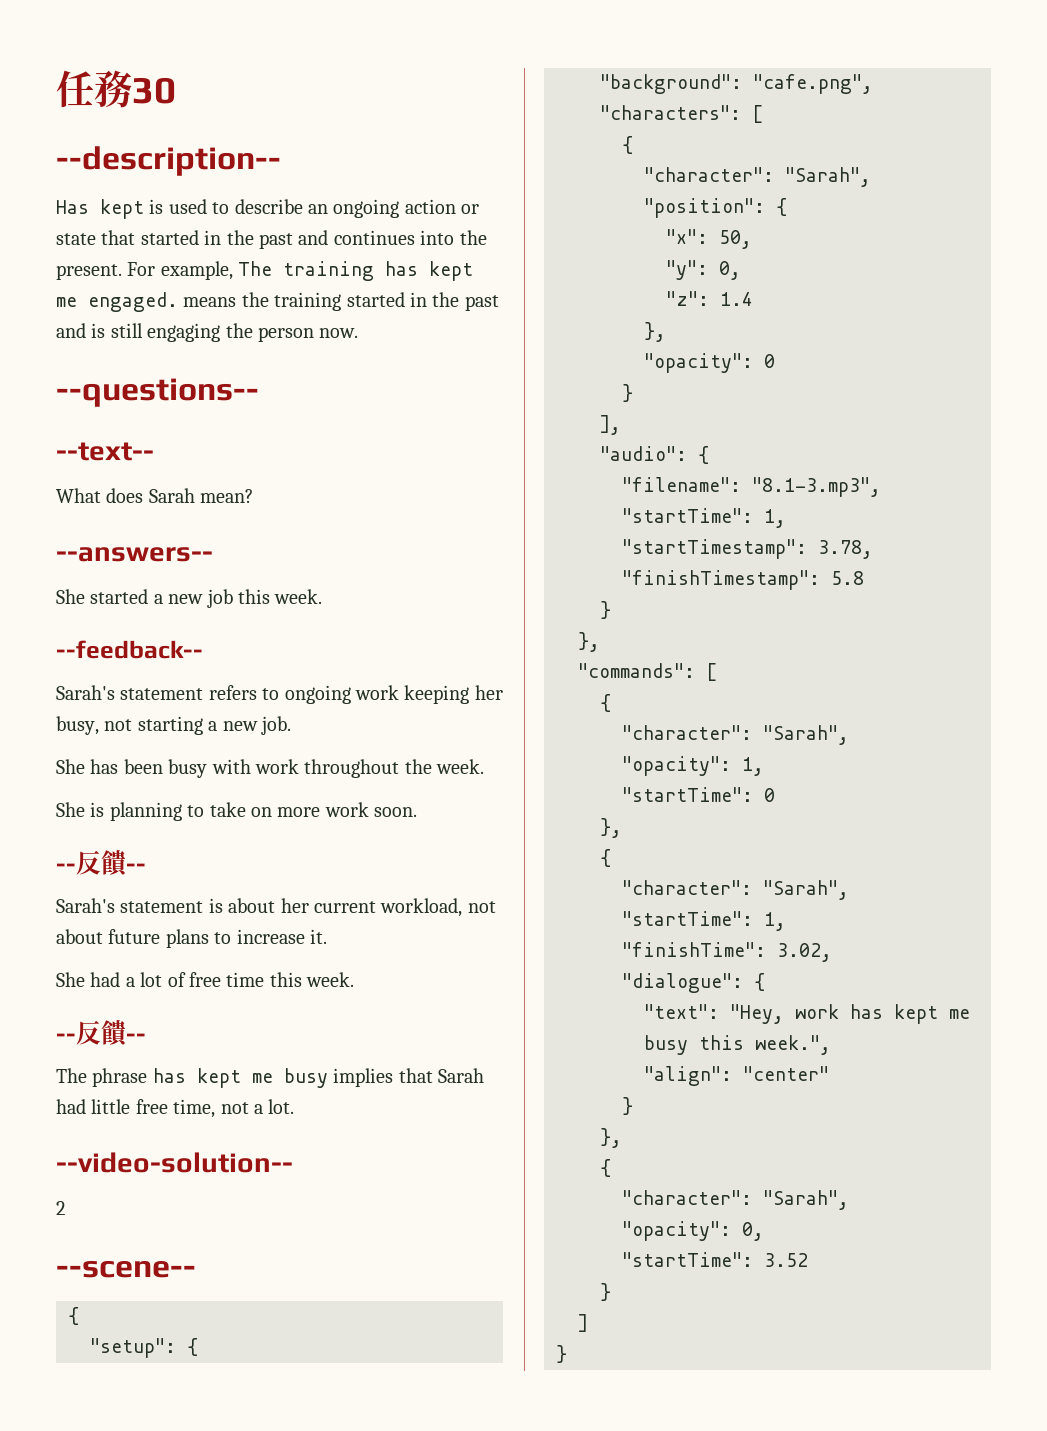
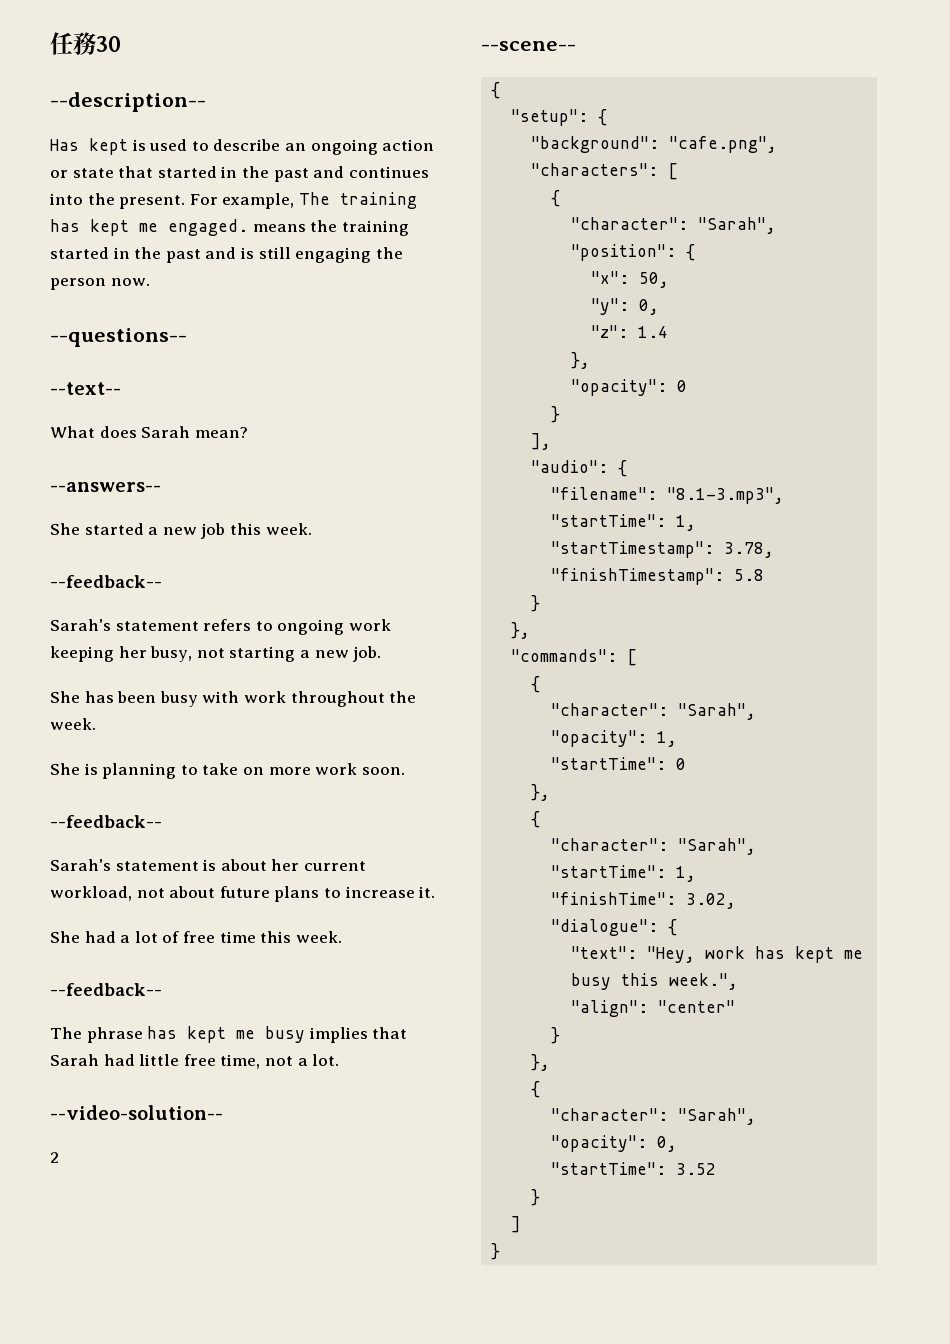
[56,850,146,877] --反饋-- -> [50,815,162,828] --feedback--
[56,1020,146,1047] --反饋-- -> [50,983,162,996] --feedback--

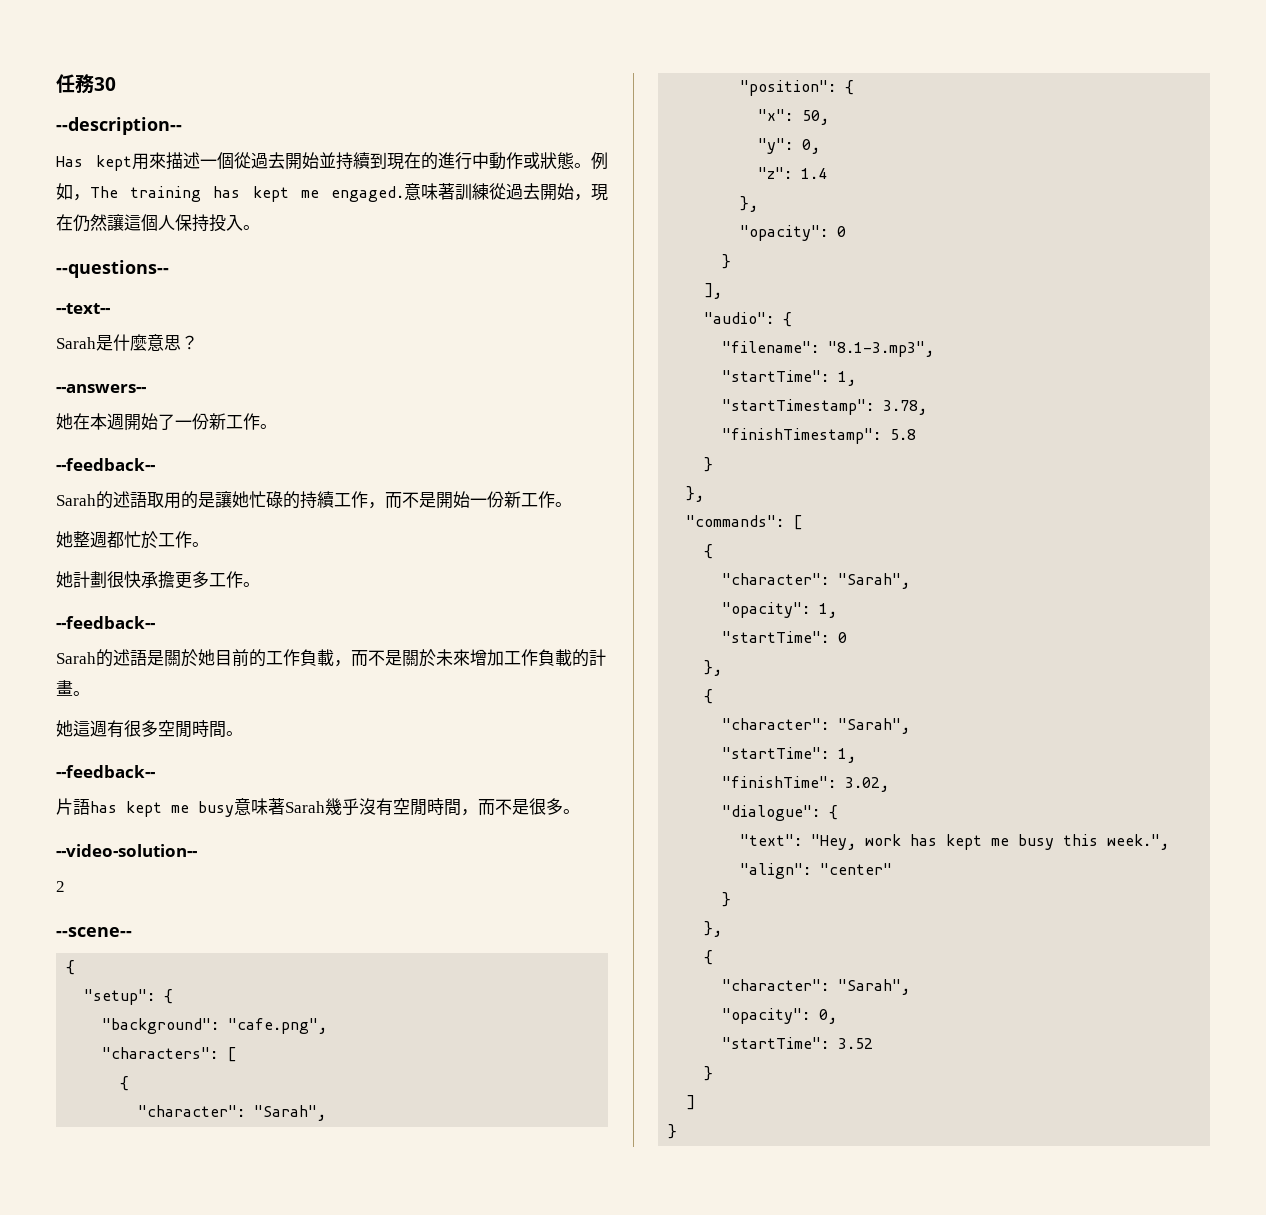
[131,139,435,155] [50,166,429,182] [49,193,295,209] is used to describe an ongoing action or state that started in the past and continues into the present. For example, -> [132,152,608,170] [56,183,90,201] 用來描述一個從過去開始並持續到現在的進行中動作或狀態。例如，
[252,220,409,236] [50,247,403,263] [50,278,150,290] [50,328,187,347] [50,382,121,395] [50,426,248,438] [50,482,161,492] [50,523,312,539] [50,575,162,588] [50,619,391,635] [50,646,382,662] [50,691,417,707] [50,718,96,730] [50,763,405,779] [50,815,162,828] [50,859,366,871] [50,886,436,902] [50,931,342,943] [50,983,162,996] [50,1026,408,1043] [50,1054,340,1069] means the training started in the past and is still engaging the person now. // --questions-- // --text-- // What does Sarah mean? // --answers-- // She started a new job this week. // --feedback-- // Sarah's statement refers to ongoing work keeping her busy, not starting a new job. // She has been busy with work throughout the week. // She is planning to take on more work soon. // --feedback-- // Sarah's statement is about her current workload, not about future plans to increase it. // She had a lot of free time this week. // --feedback-- // The phrase has kept me busy implies that Sarah had little free time, not a lot. -> [403,183,608,201] [56,214,260,232] [56,260,169,278] [56,303,110,314] [56,334,198,351] [56,384,146,393] [56,413,277,431] [56,458,155,471] [56,491,572,509] [56,531,209,549] [56,571,260,589] [56,616,155,629] [56,649,606,667] [56,680,90,696] [56,720,243,738] [56,765,155,778] [56,798,580,817] 意味著訓練從過去開始，現在仍然讓這個人保持投入。 // --questions-- // --text-- // Sarah是什麼意思？ // --answers-- // 她在本週開始了一份新工作。 // --feedback-- // Sarah的述語取用的是讓她忙碌的持續工作，而不是開始一份新工作。 // 她整週都忙於工作。 // 她計劃很快承擔更多工作。 // --feedback-- // Sarah的述語是關於她目前的工作負載，而不是關於未來增加工作負載的計畫。 // 她這週有很多空閒時間。 // --feedback-- // 片語has kept me busy意味著Sarah幾乎沒有空閒時間，而不是很多。

